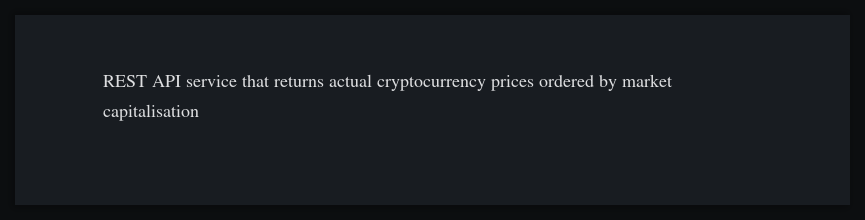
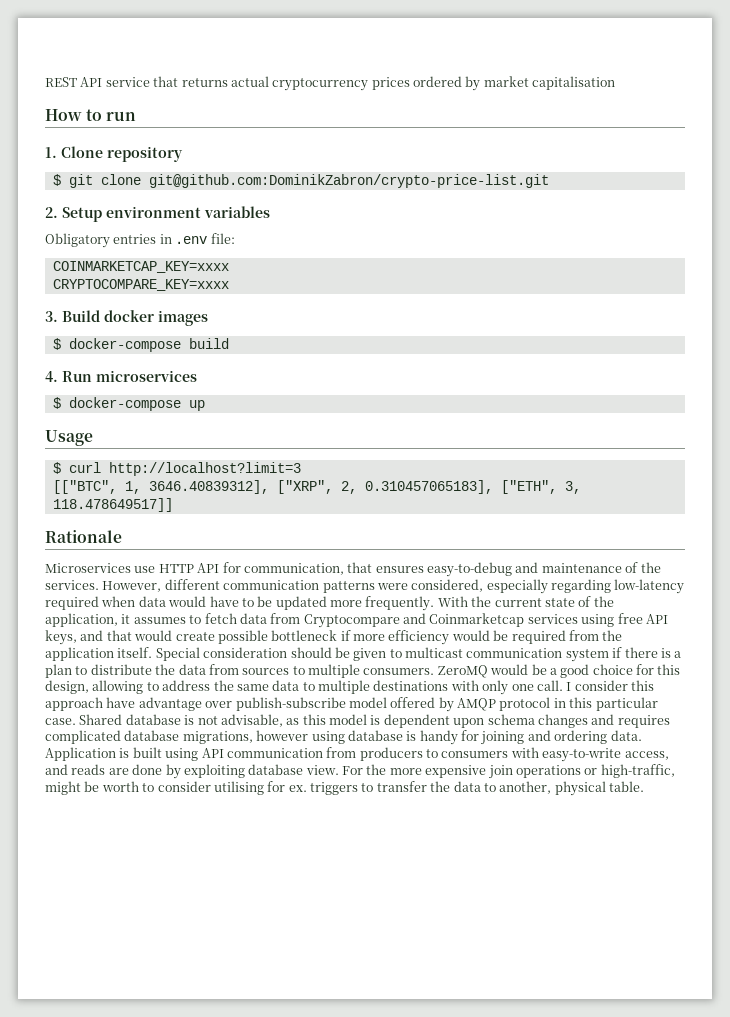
(199, 112) none -> [45,109,137,121] [45,146,183,162] [52,174,549,188] [45,206,270,222] [45,233,235,248] [52,261,229,273] [52,279,229,291] [45,310,208,326] [52,338,229,352] [45,370,197,382] [52,397,205,411] [45,430,93,446] [52,462,301,476] [52,480,581,494] [52,498,173,512] [45,530,122,543] [45,562,661,577] [45,579,685,594] [45,596,614,611] [45,613,668,628] [45,630,623,645] [45,647,682,662] [45,664,681,678] [45,680,654,695] [45,697,658,712] [45,714,670,728] [45,730,642,745] [45,747,669,762] [45,764,675,779] [45,781,644,796] // How to run // 1. Clone repository // $ git clone git@github.com:DominikZabron/crypto-price-list.git // 2. Setup environment variables // Obligatory entries in .env file: // COINMARKETCAP_KEY=xxxx // CRYPTOCOMPARE_KEY=xxxx // 3. Build docker images // $ docker-compose build // 4. Run microservices // $ docker-compose up // Usage // $ curl http://localhost?limit=3 // [["BTC", 1, 3646.40839312], ["XRP", 2, 0.310457065183], ["ETH", 3, 118.478649517]] // Rationale // Microservices use HTTP API for communication, that ensures easy-to-debug and maintenance of the services. However, different communication patterns were considered, especially regarding low-latency required when data would have to be updated more frequently. With the current state of the application, it assumes to fetch data from Cryptocompare and Coinmarketcap services using free API keys, and that would create possible bottleneck if more efficiency would be required from the application itself. Special consideration should be given to multicast communication system if there is a plan to distribute the data from sources to multiple consumers. ZeroMQ would be a good choice for this design, allowing to address the same data to multiple destinations with only one call. I consider this approach have advantage over publish-subscribe model offered by AMQP protocol in this particular case. Shared database is not advisable, as this model is dependent upon schema changes and requires complicated database migrations, however using database is handy for joining and ordering data. Application is built using API communication from producers to consumers with easy-to-write access, and reads are done by exploiting database view. For the more expensive join operations or high-traffic, might be worth to consider utilising for ex. triggers to transfer the data to another, physical table.

